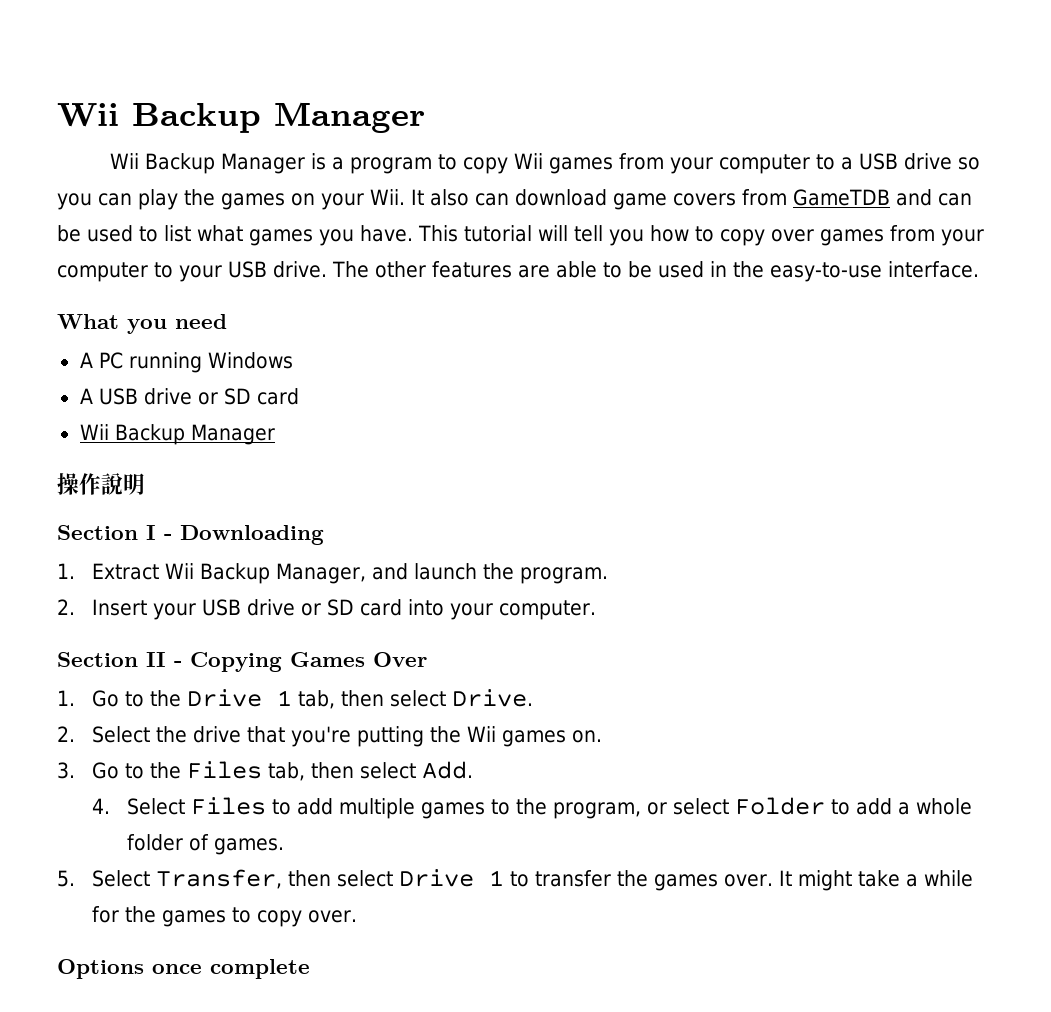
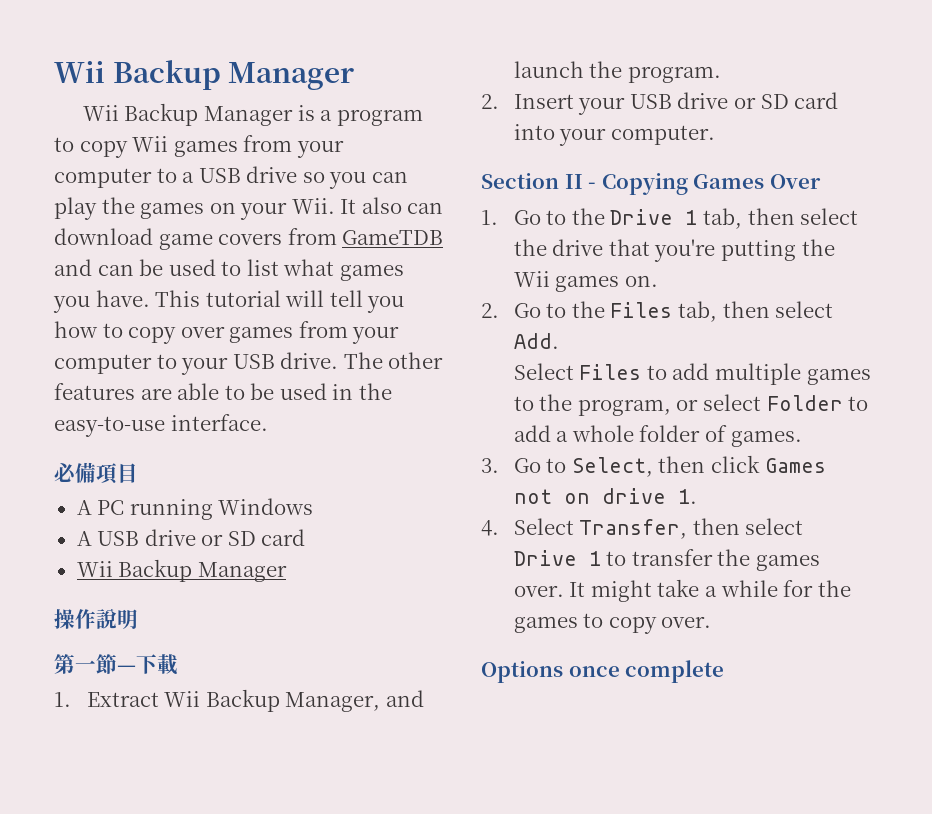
[57,314,227,334] What you need -> [54,462,138,484] 必備項目
[57,525,324,545] Section I - Downloading -> [54,654,178,675] 第一節—下載
[452,689,534,707] [57,726,151,743] Drive. // 2. Select -> (859, 216) none
[57,762,75,779] 3. -> [481,303,499,318] 2.
[92,798,111,814] 4. -> (559, 341) none
[57,870,75,887] 5. -> [481,455,826,477] [513,488,697,504] [481,520,499,536] 3. Go to Select, then click Games not on drive 1. // 4.

